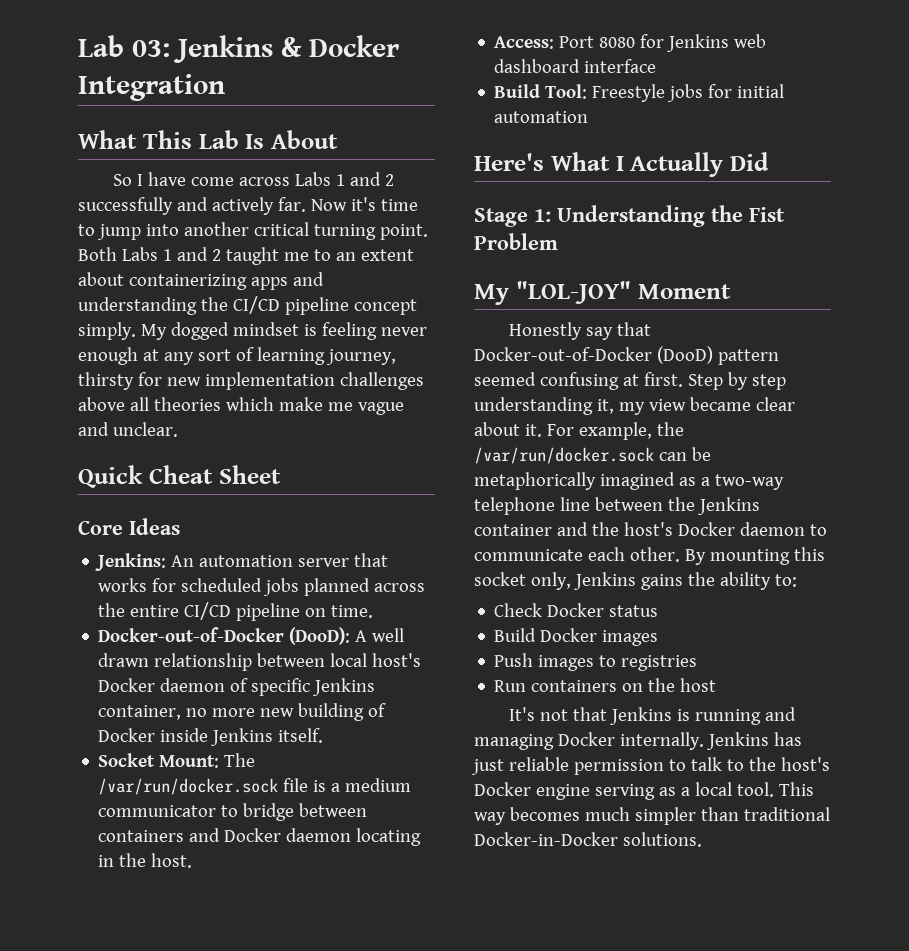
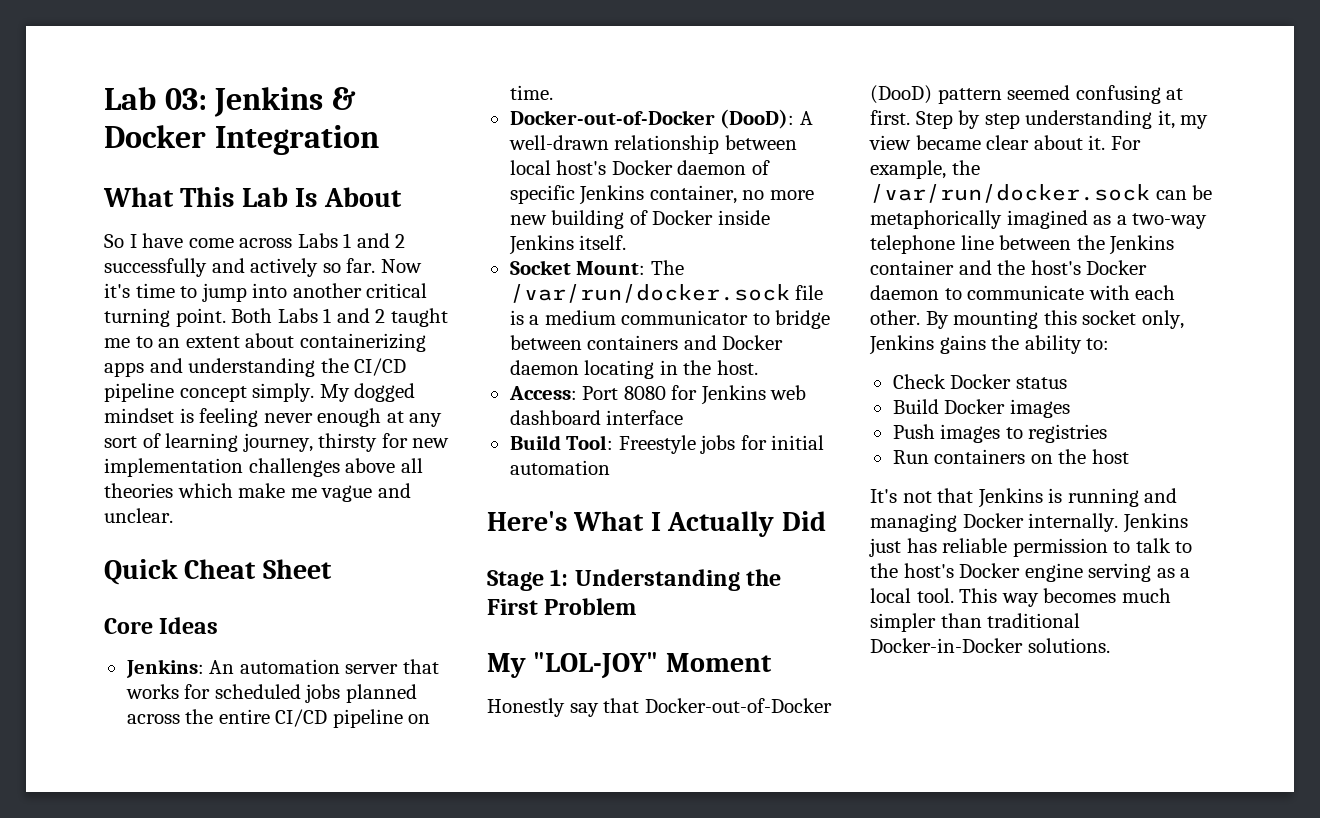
(274, 206) none -> [322,263,341,273] so
[372,628,405,642] [98,653,150,667] well drawn -> [508,135,609,150] well-drawn
[749,207,785,222] Fist -> [487,599,538,615] First
(583, 555) none -> [1088,285,1130,300] with
[773,732,802,746] [471,759,504,775] has just -> [869,538,937,557] just has

